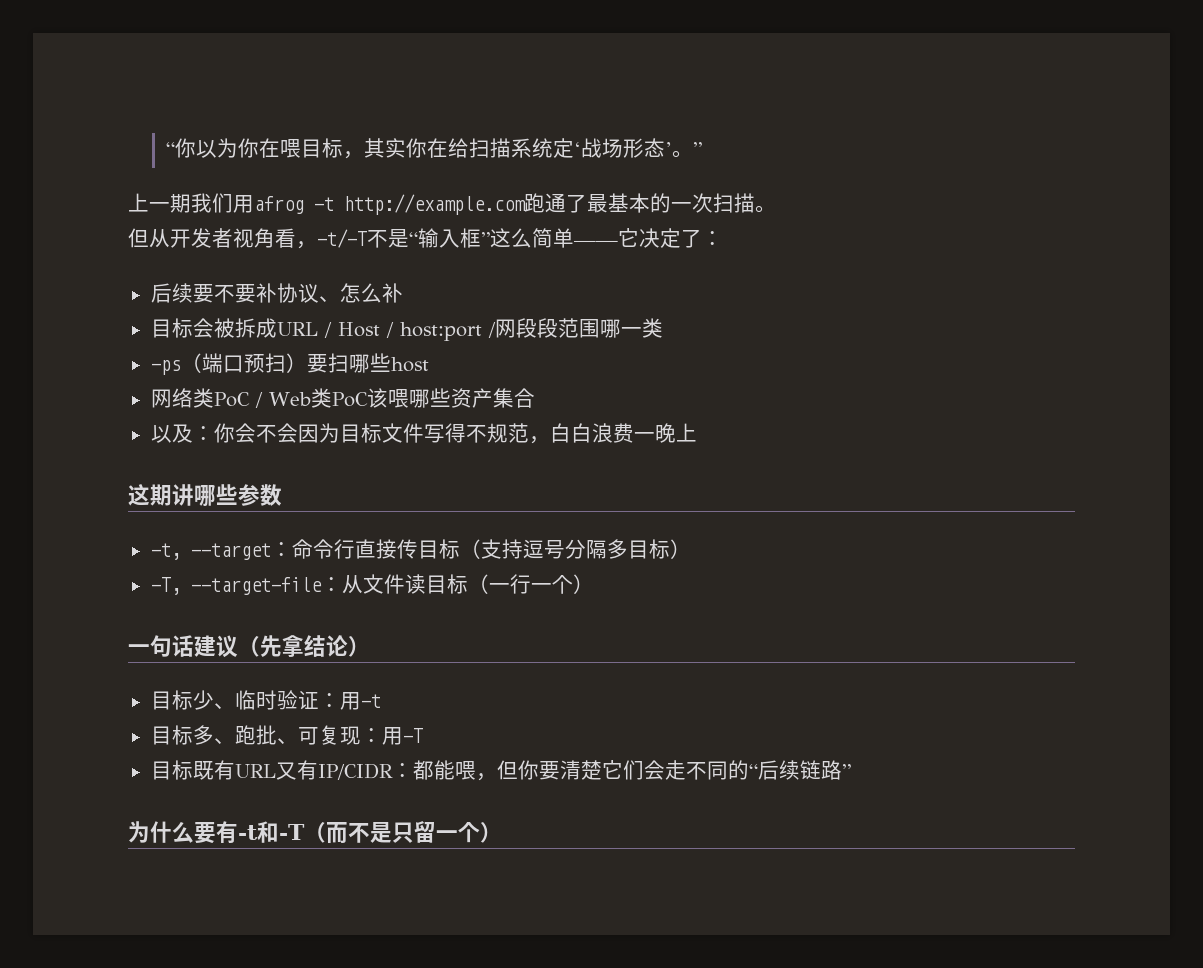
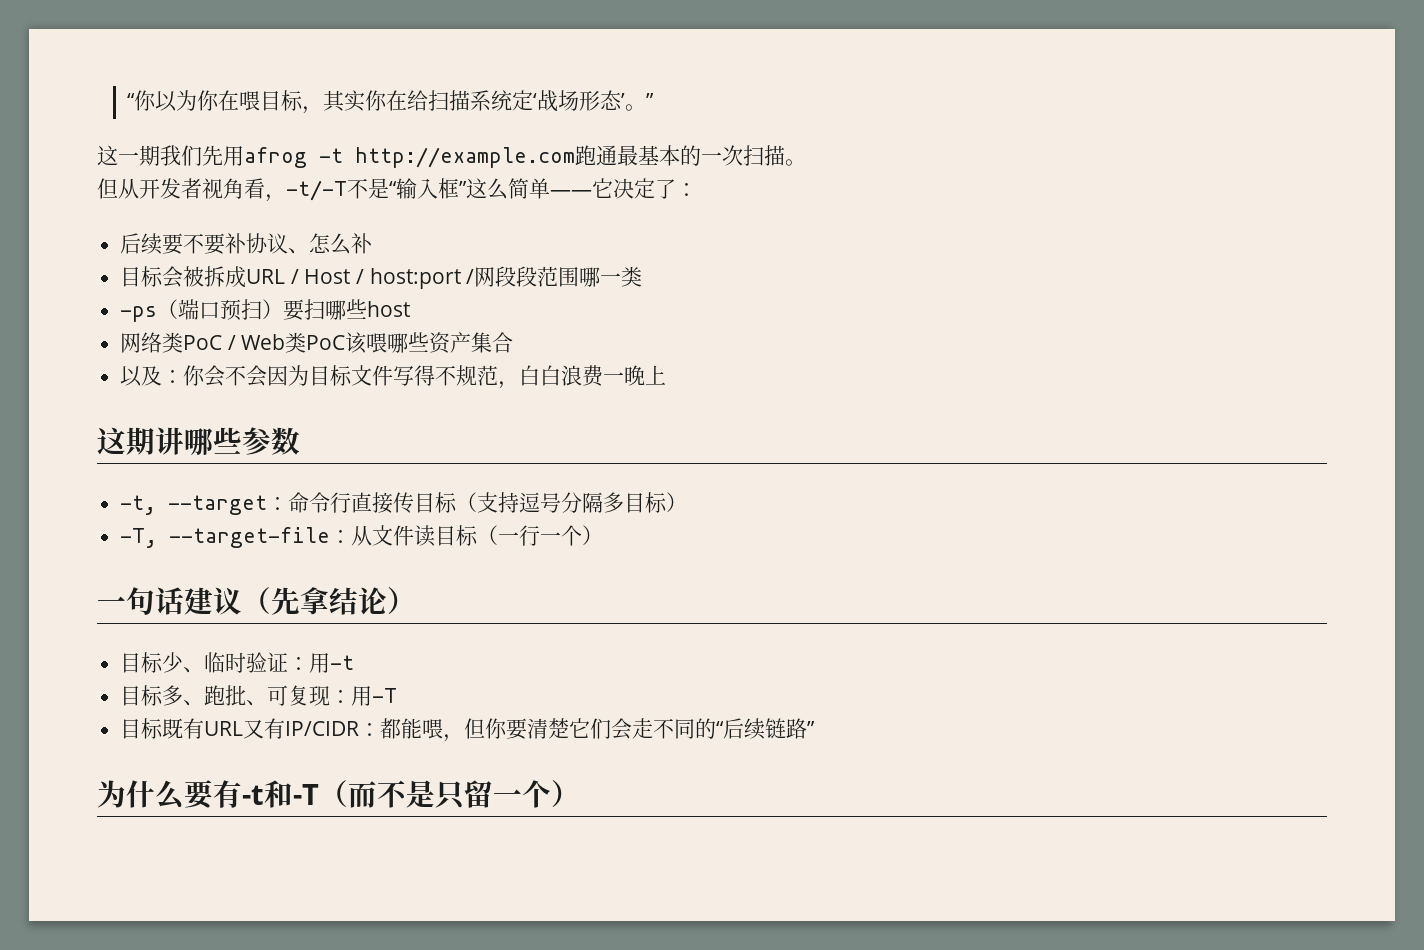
[128,193,149,212] 上 -> [97,145,118,166] 这
(233, 203) none -> [202,145,223,166] 先
[566,194,587,213] 了 -> (617, 155) none

